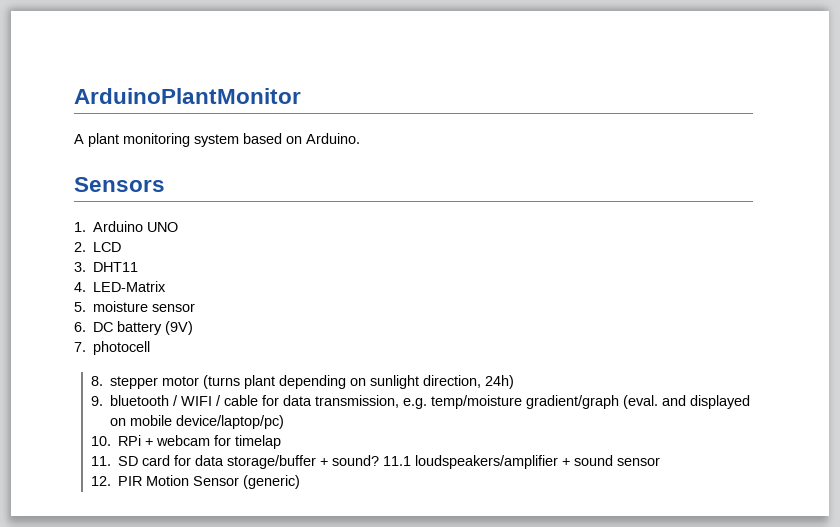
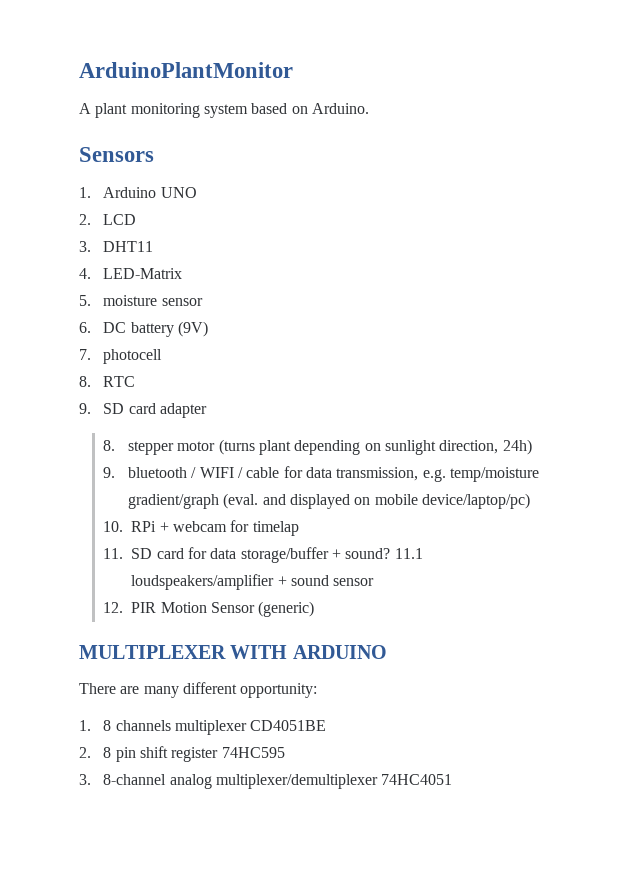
(151, 348) none -> [79,376,136,387] [79,403,208,418] // 8. RTC // 9. SD card adapter
(301, 482) none -> [79,645,387,659] [79,682,318,698] [79,720,327,735] [79,746,285,762] [79,774,453,789] // MULTIPLEXER WITH ARDUINO // There are many different opportunity: // 1. 8 channels multiplexer CD4051BE // 2. 8 pin shift register 74HC595 // 3. 8-channel analog multiplexer/demultiplexer 74HC4051

